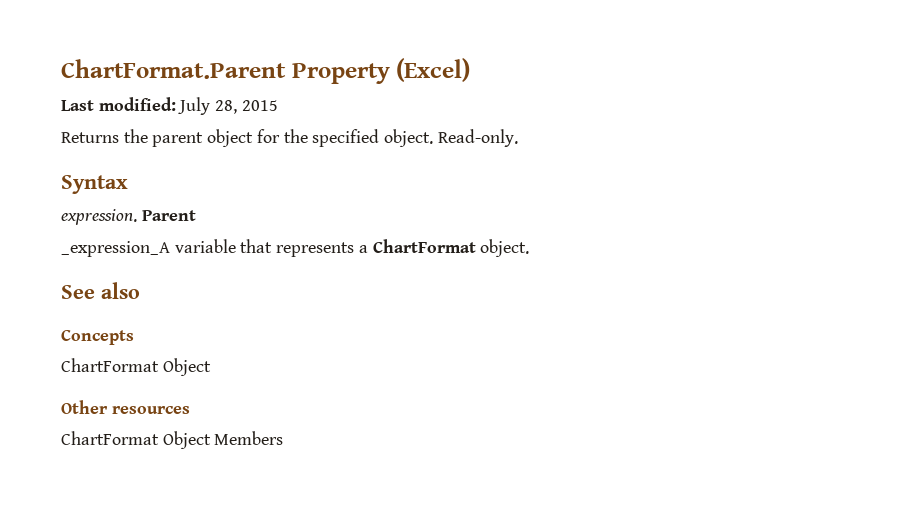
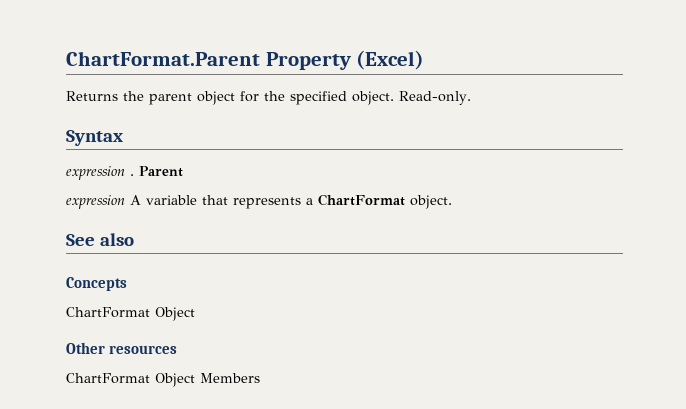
[61,97,278,115] // Last modified: July 28, 2015 -> (425, 60) none
[61,209,137,225] expression. -> [66,166,134,180] expression .
[61,241,170,257] _expression_A -> [66,195,141,209] expression A

